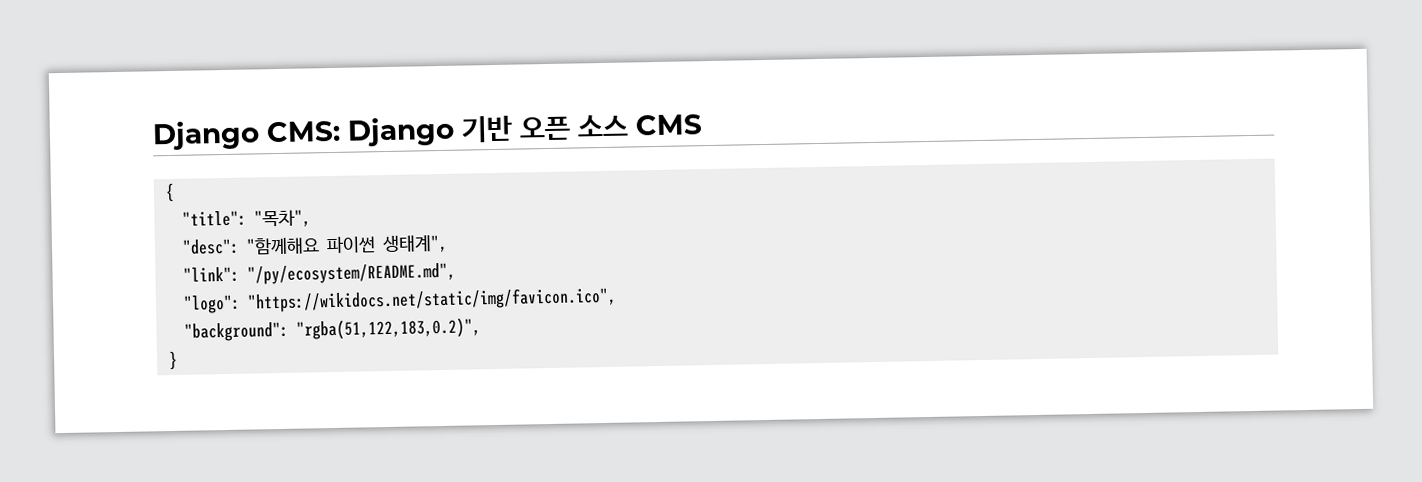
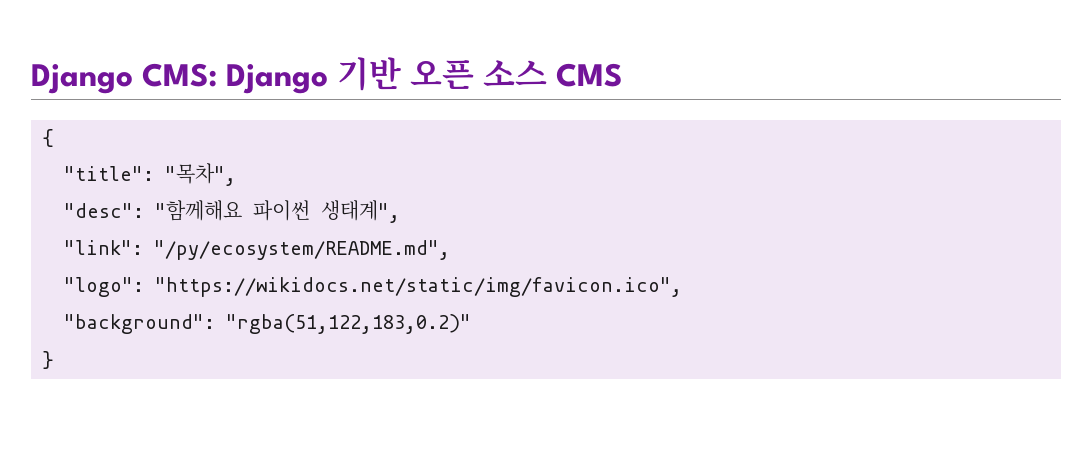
[296,317,481,340] "rgba(51,122,183,0.2)", -> [226,314,472,334] "rgba(51,122,183,0.2)"

